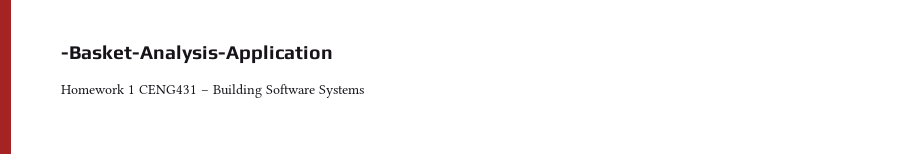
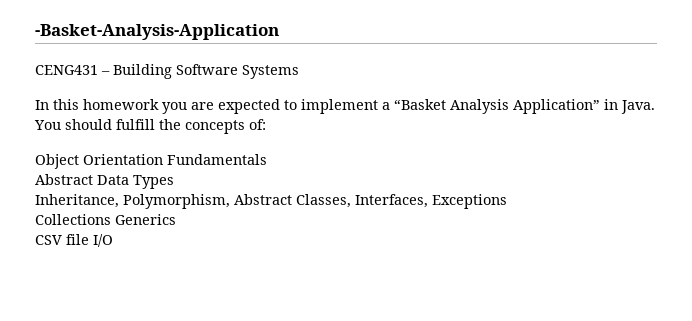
[61,84,135,94] Homework 1 -> (279, 32) none
(364, 91) none -> [35,99,655,114] [34,119,266,134] [35,154,267,169] [35,174,174,189] [35,194,507,209] [35,214,176,225] [35,234,113,247] // In this homework you are expected to implement a “Basket Analysis Application” in Java. You should fulfill the concepts of: // Object Orientation Fundamentals // Abstract Data Types // Inheritance, Polymorphism, Abstract Classes, Interfaces, Exceptions // Collections Generics // CSV file I/O

